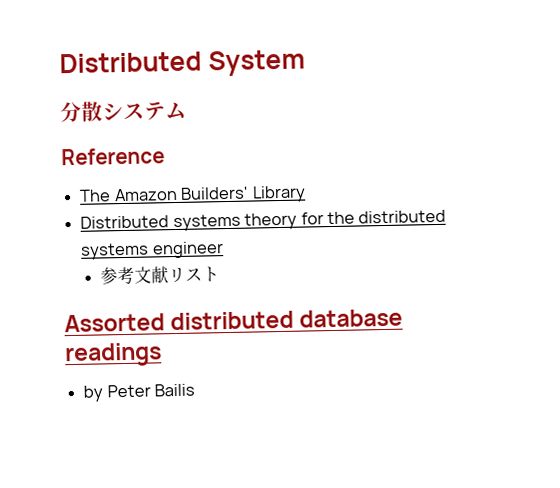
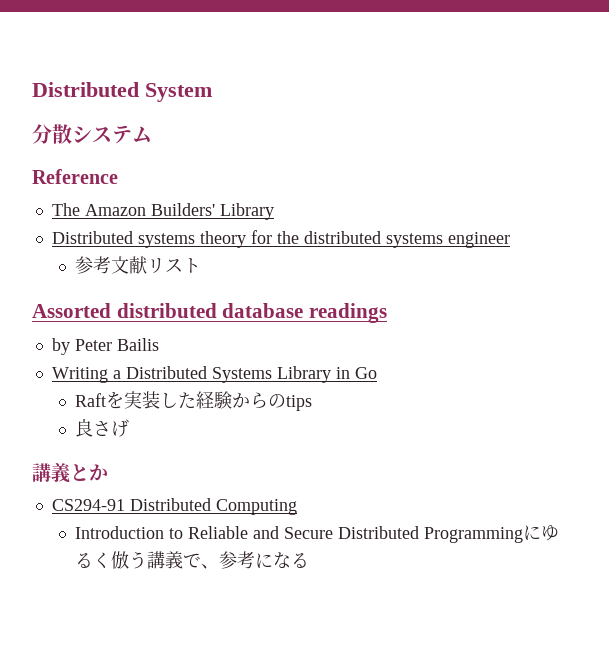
(196, 390) none -> [51,366,377,383] [75,391,313,411] [75,419,130,437] [32,463,108,483] [51,498,297,515] [75,525,560,543] [75,551,310,569] // Writing a Distributed Systems Library in Go // Raftを実装した経験からのtips // 良さげ // 講義とか // CS294-91 Distributed Computing // Introduction to Reliable and Secure Distributed Programmingにゆるく倣う講義で、参考になる

